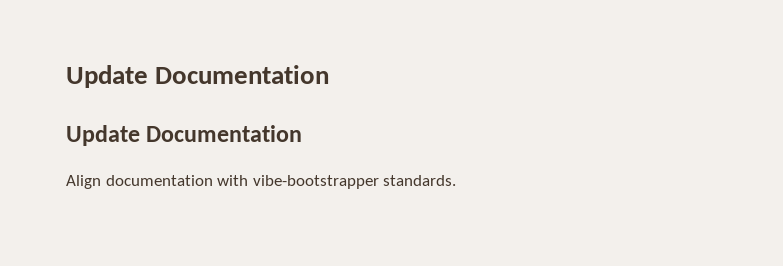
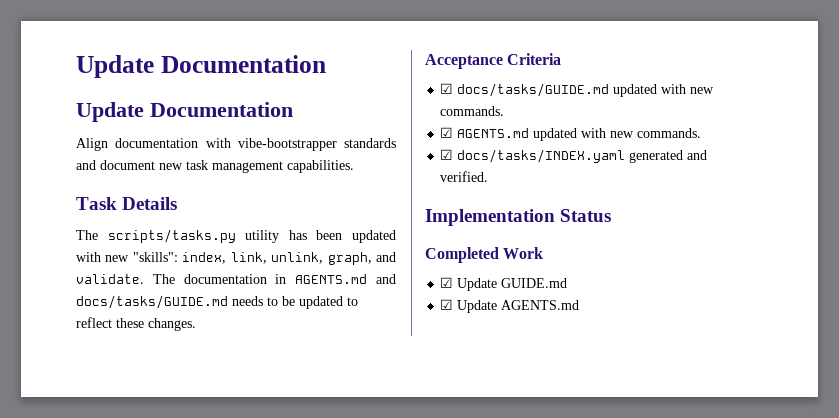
[383,175,457,186] standards. -> [344,138,396,148] [76,160,354,173] [76,197,178,210] [76,229,396,243] [76,252,396,265] [76,274,397,284] [76,295,358,309] [76,317,196,331] [425,53,562,69] [440,83,715,97] [440,106,505,116] [440,127,702,141] [440,149,708,163] [440,171,489,182] [425,209,612,226] [425,247,544,263] [440,277,568,291] [440,299,580,313] standards and document new task management capabilities. // Task Details // The scripts/tasks.py utility has been updated with new "skills": index, link, unlink, graph, and validate. The documentation in AGENTS.md and docs/tasks/GUIDE.md needs to be updated to reflect these changes. // Acceptance Criteria // ☑ docs/tasks/GUIDE.md updated with new commands. // ☑ AGENTS.md updated with new commands. // ☑ docs/tasks/INDEX.yaml generated and verified. // Implementation Status // Completed Work // ☑ Update GUIDE.md // ☑ Update AGENTS.md

